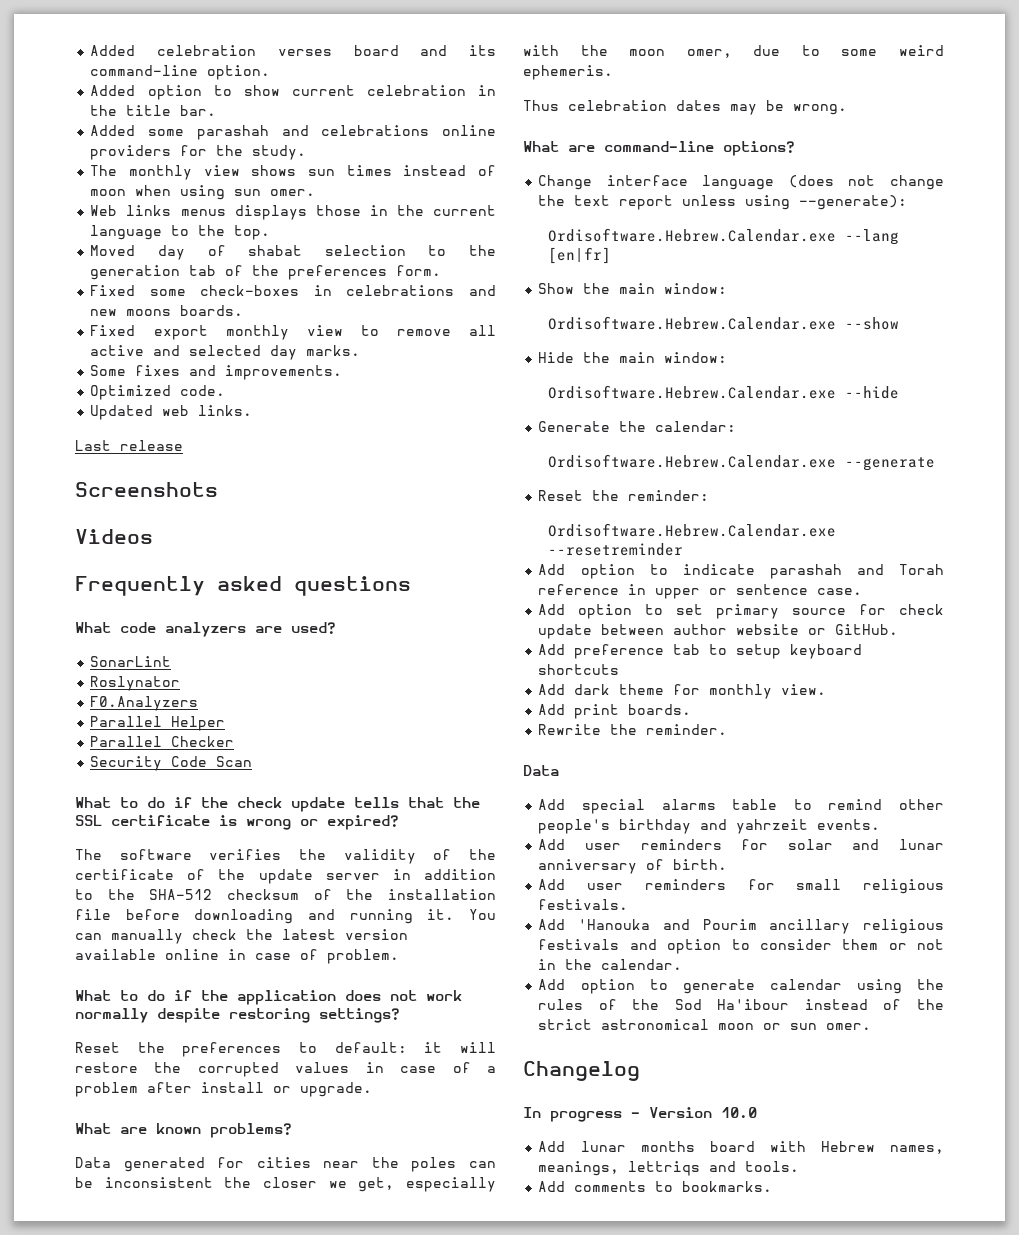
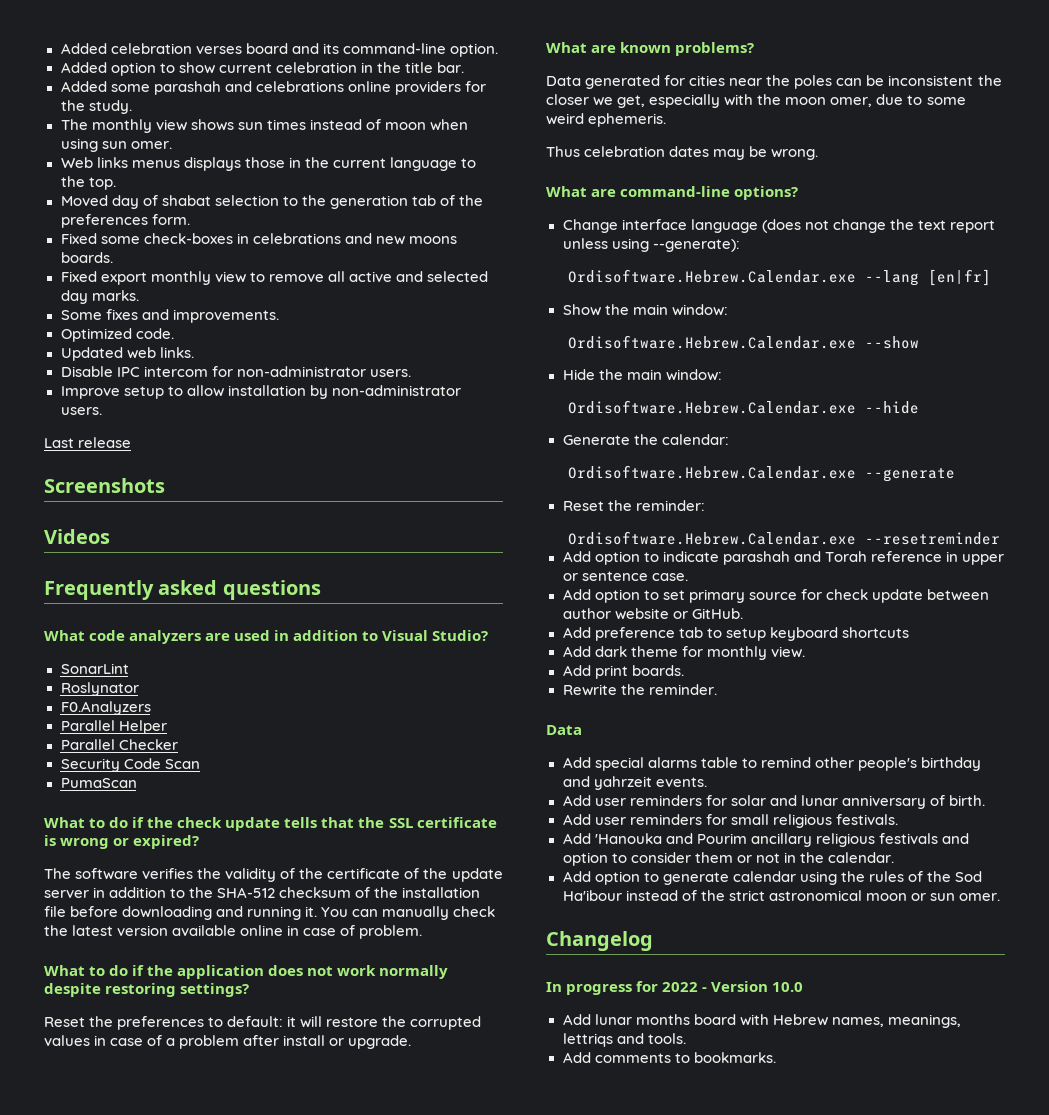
(253, 410) none -> [60,366,411,377] [60,385,461,399] [60,407,102,415] // Disable IPC intercom for non-administrator users. // Improve setup to allow installation by non-administrator users.
[291,622,336,634] used? -> [234,630,489,641] used in addition to Visual Studio?
(253, 761) none -> [60,778,137,788] // PumaScan
(622, 1116) none -> [636,981,699,992] for 2022

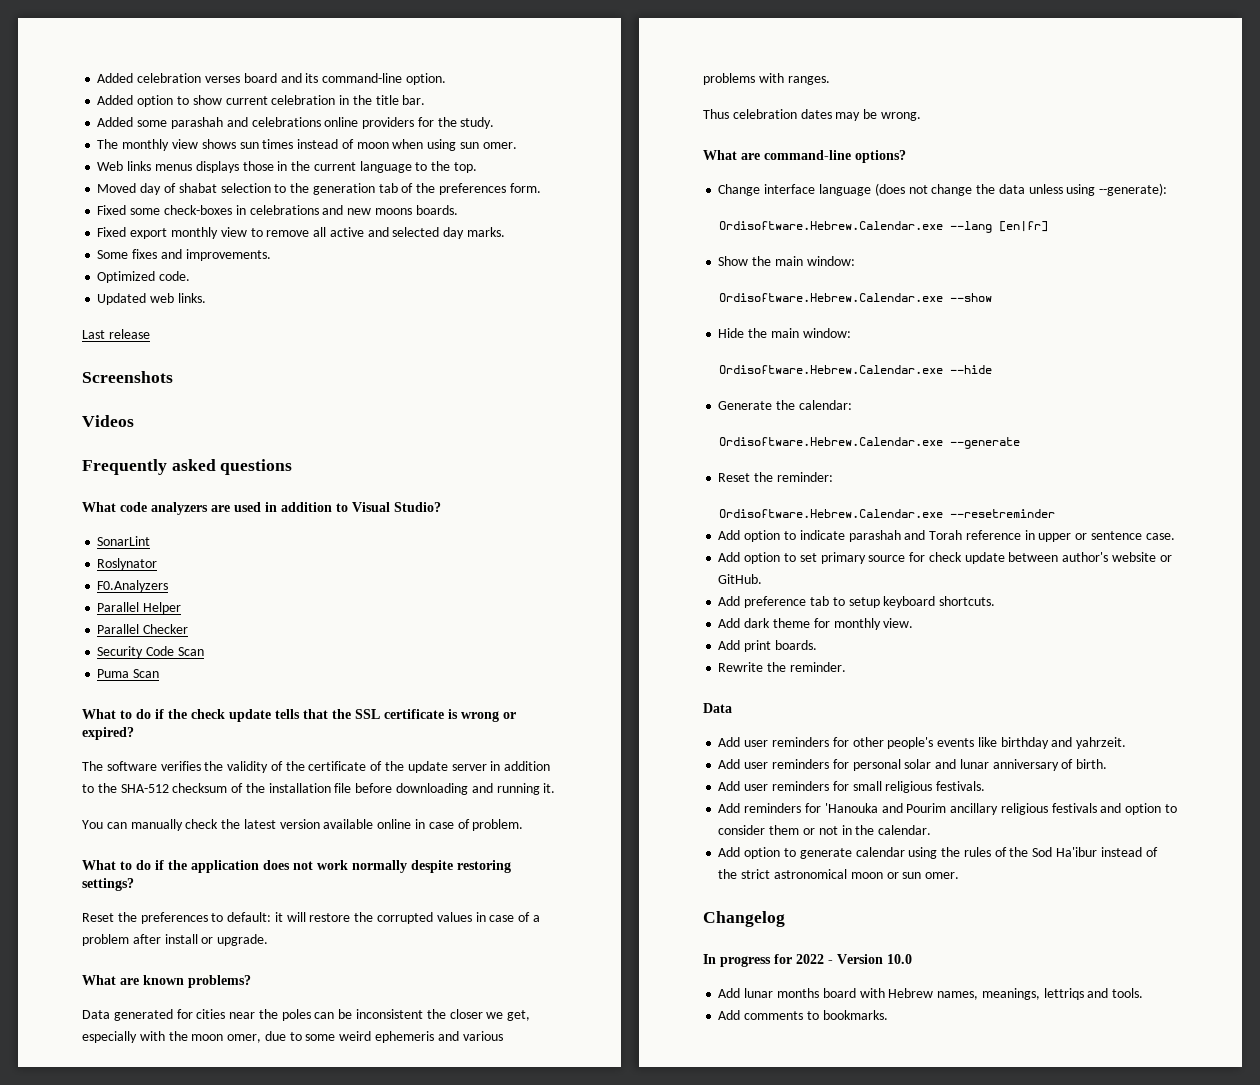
[60,366,411,377] [60,385,461,399] [60,407,102,415] // Disable IPC intercom for non-administrator users. // Improve setup to allow installation by non-administrator users. -> (206, 298) none
[60,778,137,788] PumaScan -> [97,669,160,678] Puma Scan
(318, 911) none -> (556, 788) //
[588,113,667,127] ephemeris. -> [375,1031,503,1043] [703,73,830,85] ephemeris and various problems with ranges.
[917,220,995,233] text report -> [998,184,1025,194] data
[562,608,611,619] author -> [1062,552,1109,562] author's
[841,627,909,638] shortcuts -> [939,596,996,606] shortcuts.
[594,757,981,771] [562,776,707,790] [562,795,727,806] special alarms table to remind other people's birthday and yahrzeit events. // Add user reminders for -> [744,737,1127,749] [718,759,901,771] user reminders for other people's events like birthday and yahrzeit. // Add user reminders for personal
(591, 838) none -> [744,803,821,813] reminders for
[562,890,622,901] Ha'ibour -> [1055,847,1097,857] Ha'ibur

